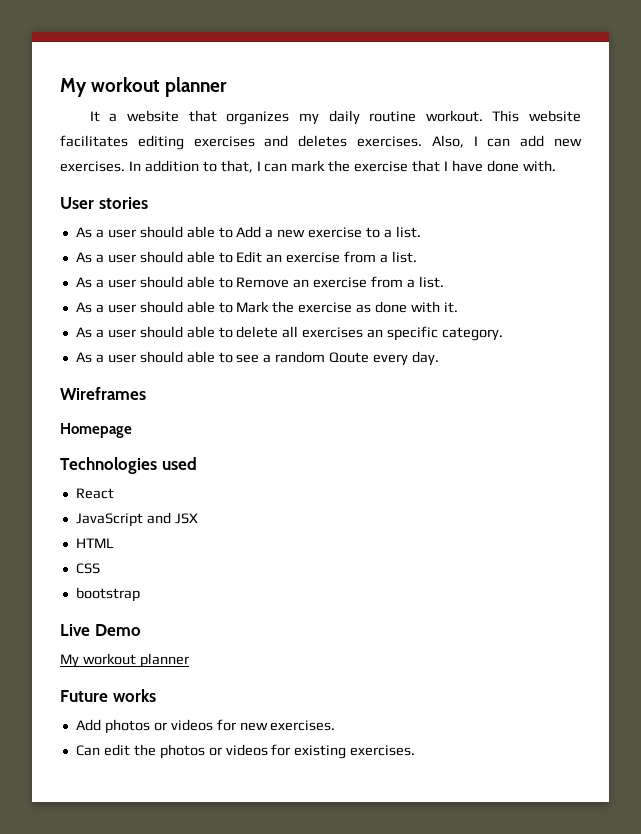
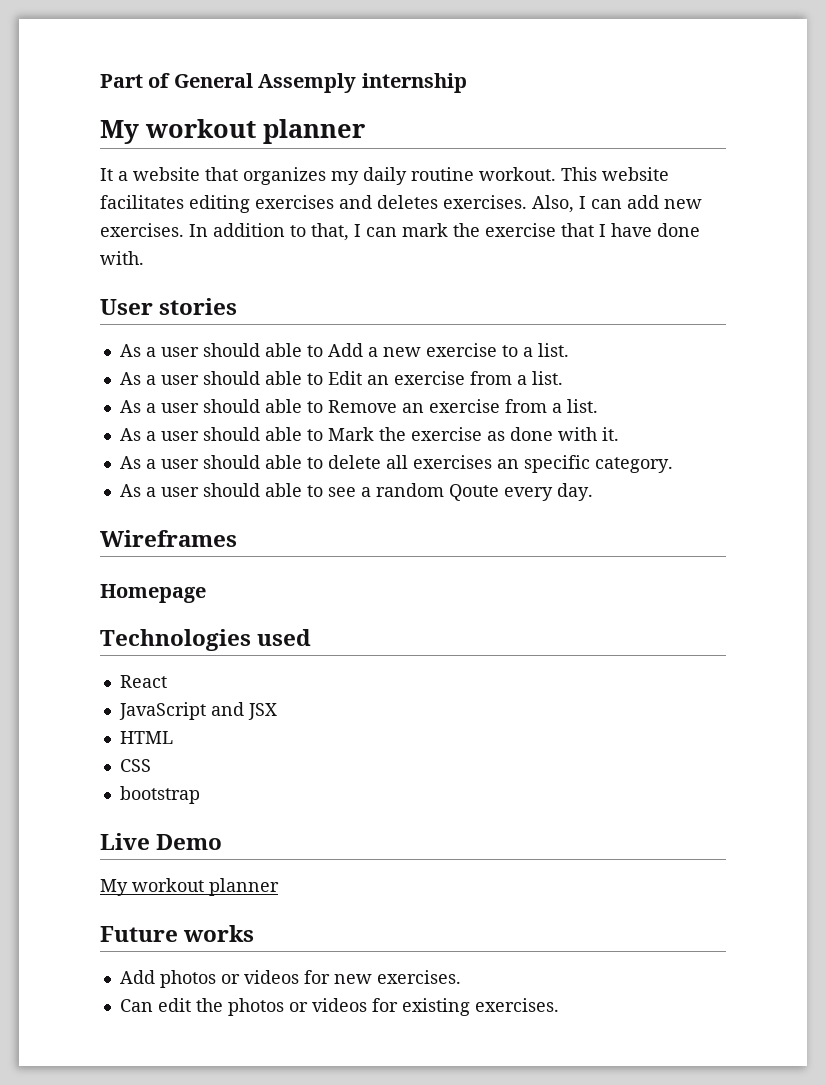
(60, 87) none -> [100,73,467,93] Part of General Assemply internship //

